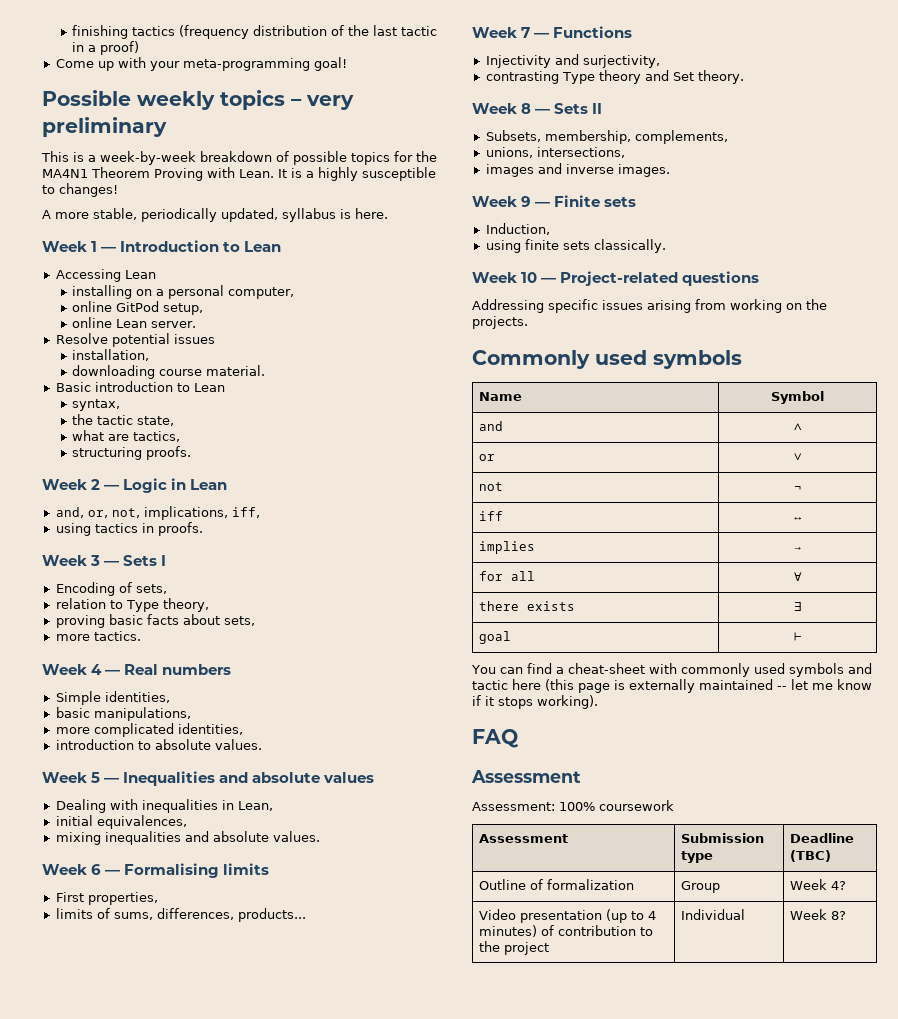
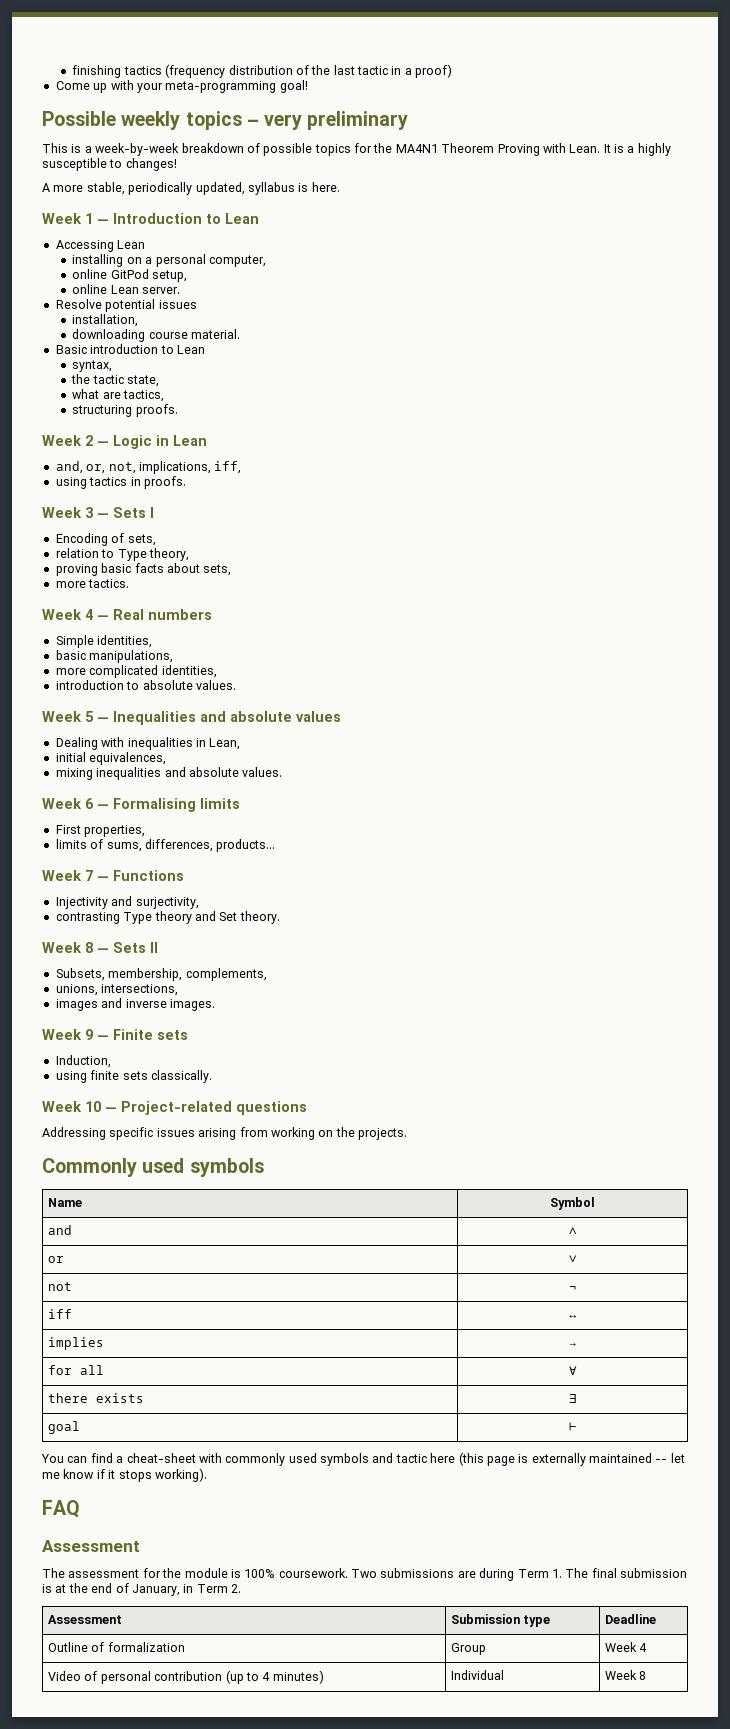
[472,800,674,811] Assessment: 100% coursework -> [42,1568,687,1581] [42,1583,241,1596] The assessment for the module is 100% coursework. Two submissions are during Term 1. The final submission is at the end of January, in Term 2.
[790,850,832,862] (TBC) -> (657, 1619) none
[831,881,847,890] 4? -> [639,1643,648,1652] 4
[520,910,603,923] presentation -> [84,1671,223,1684] of personal contribution
[541,925,654,936] [479,941,550,955] of contribution to the project -> (324, 1677) none
[831,911,847,920] 8? -> [639,1671,647,1680] 8

